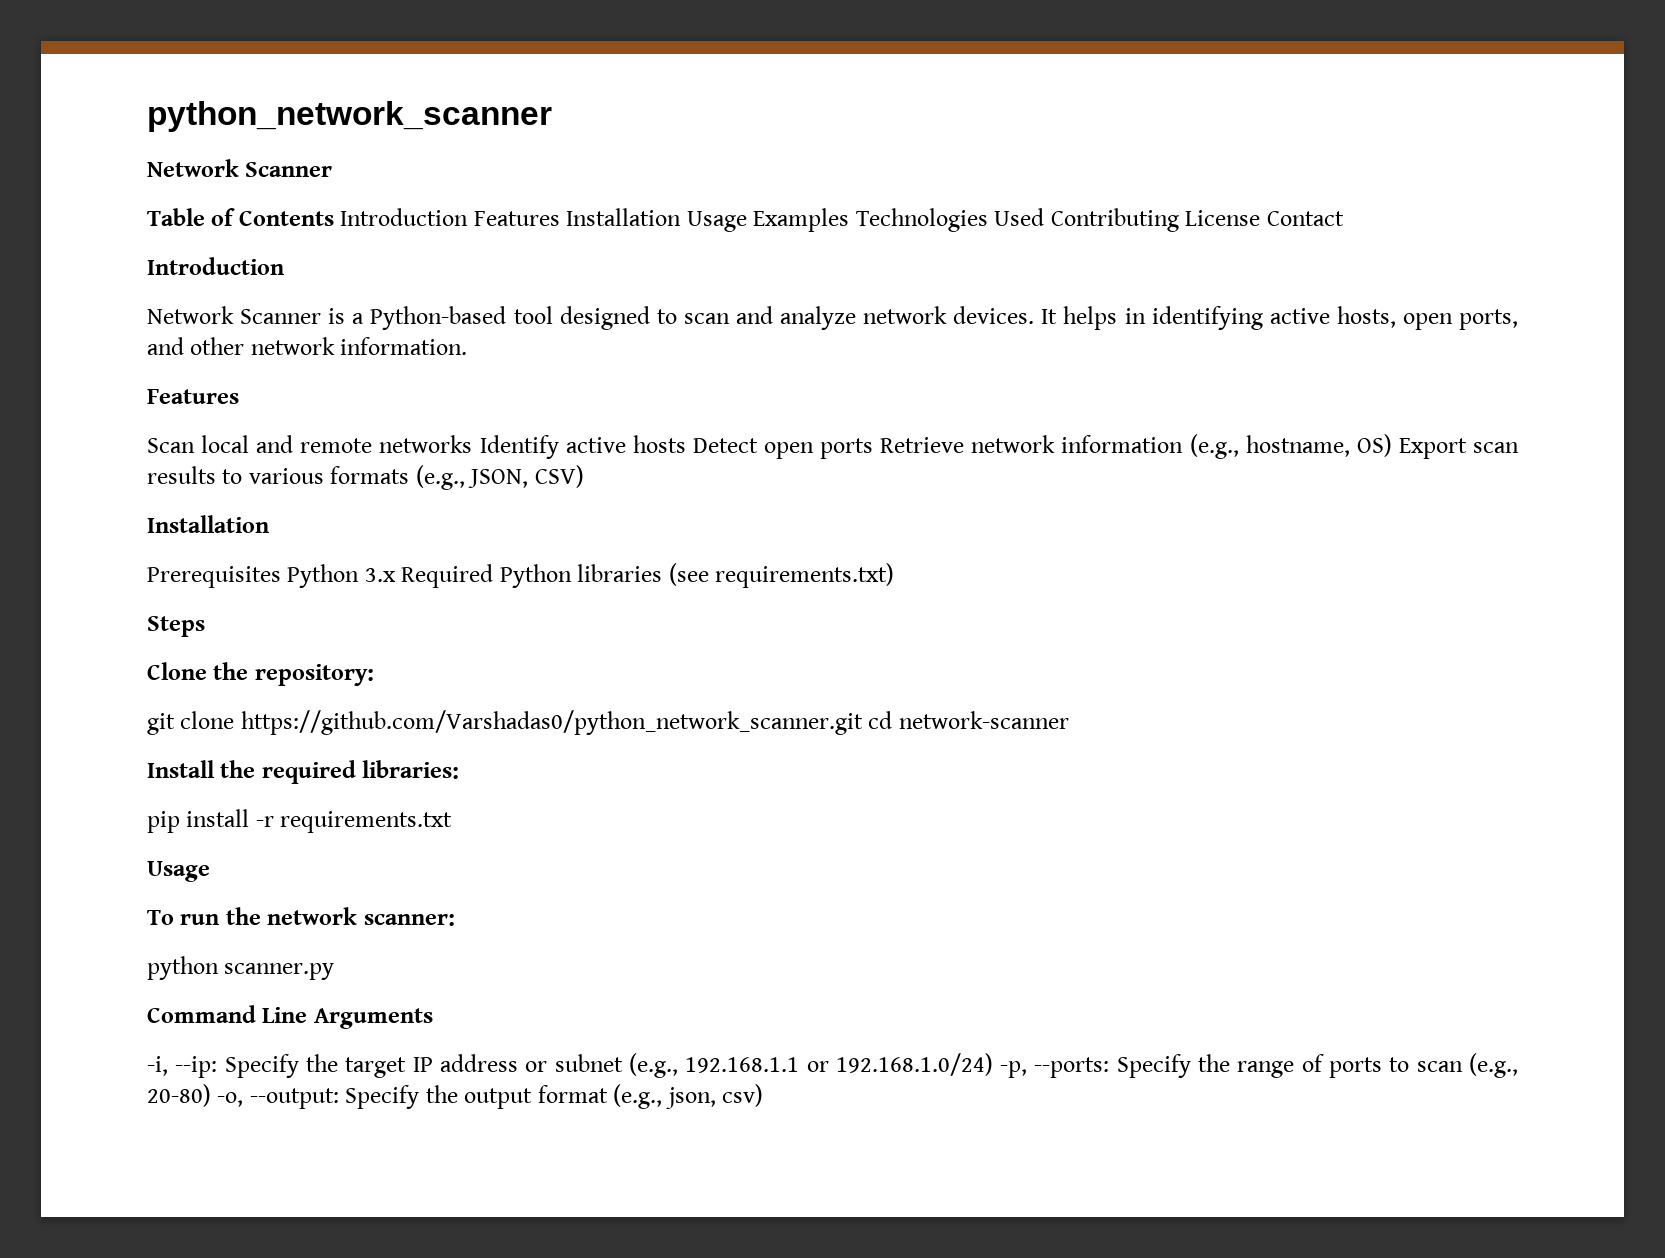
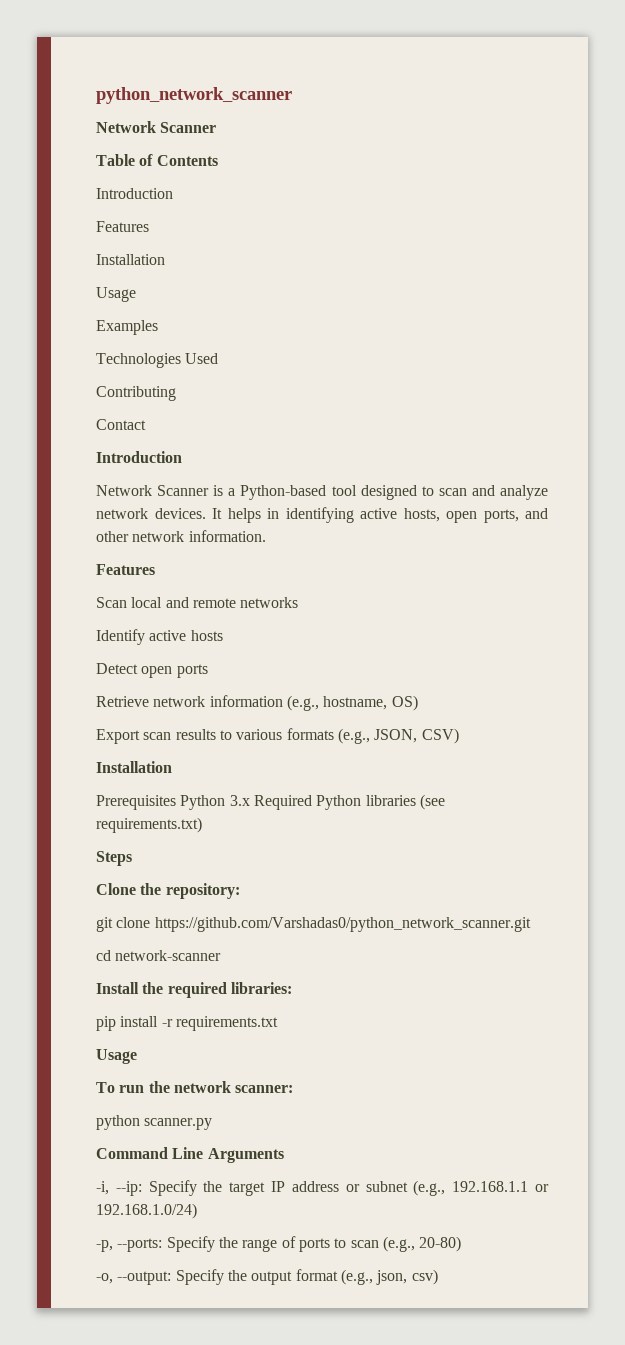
[340,208,747,232] Introduction Features Installation Usage -> [96,188,173,199] [96,221,149,232] [96,254,165,265] [96,287,136,302] // Introduction // Features // Installation // Usage //
(850, 220) none -> (158, 327) //
(1045, 217) none -> (219, 358) //
[1185,210,1261,226] License -> (176, 393) //
(473, 444) none -> (299, 602) //
(686, 444) none -> (223, 635) //
(874, 448) none -> (208, 671) //
(1392, 445) none -> (418, 703) //
(863, 722) none -> (531, 924) //
(993, 1064) none -> (197, 1211) //
(211, 1095) none -> (462, 1244) //

